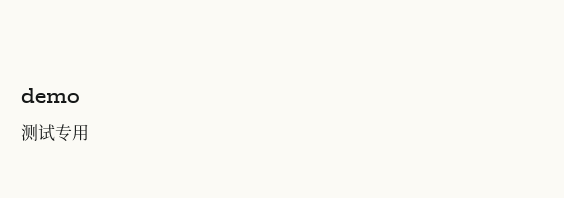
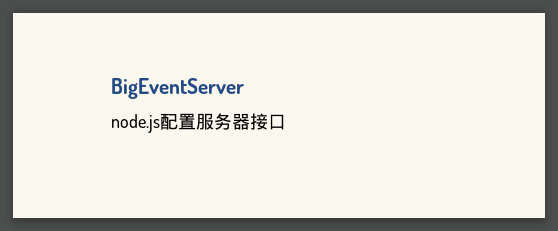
[21,88,80,103] [21,124,89,142] demo // 测试专用 -> [111,78,244,99] [111,113,286,133] BigEventServer // node.js配置服务器接口

